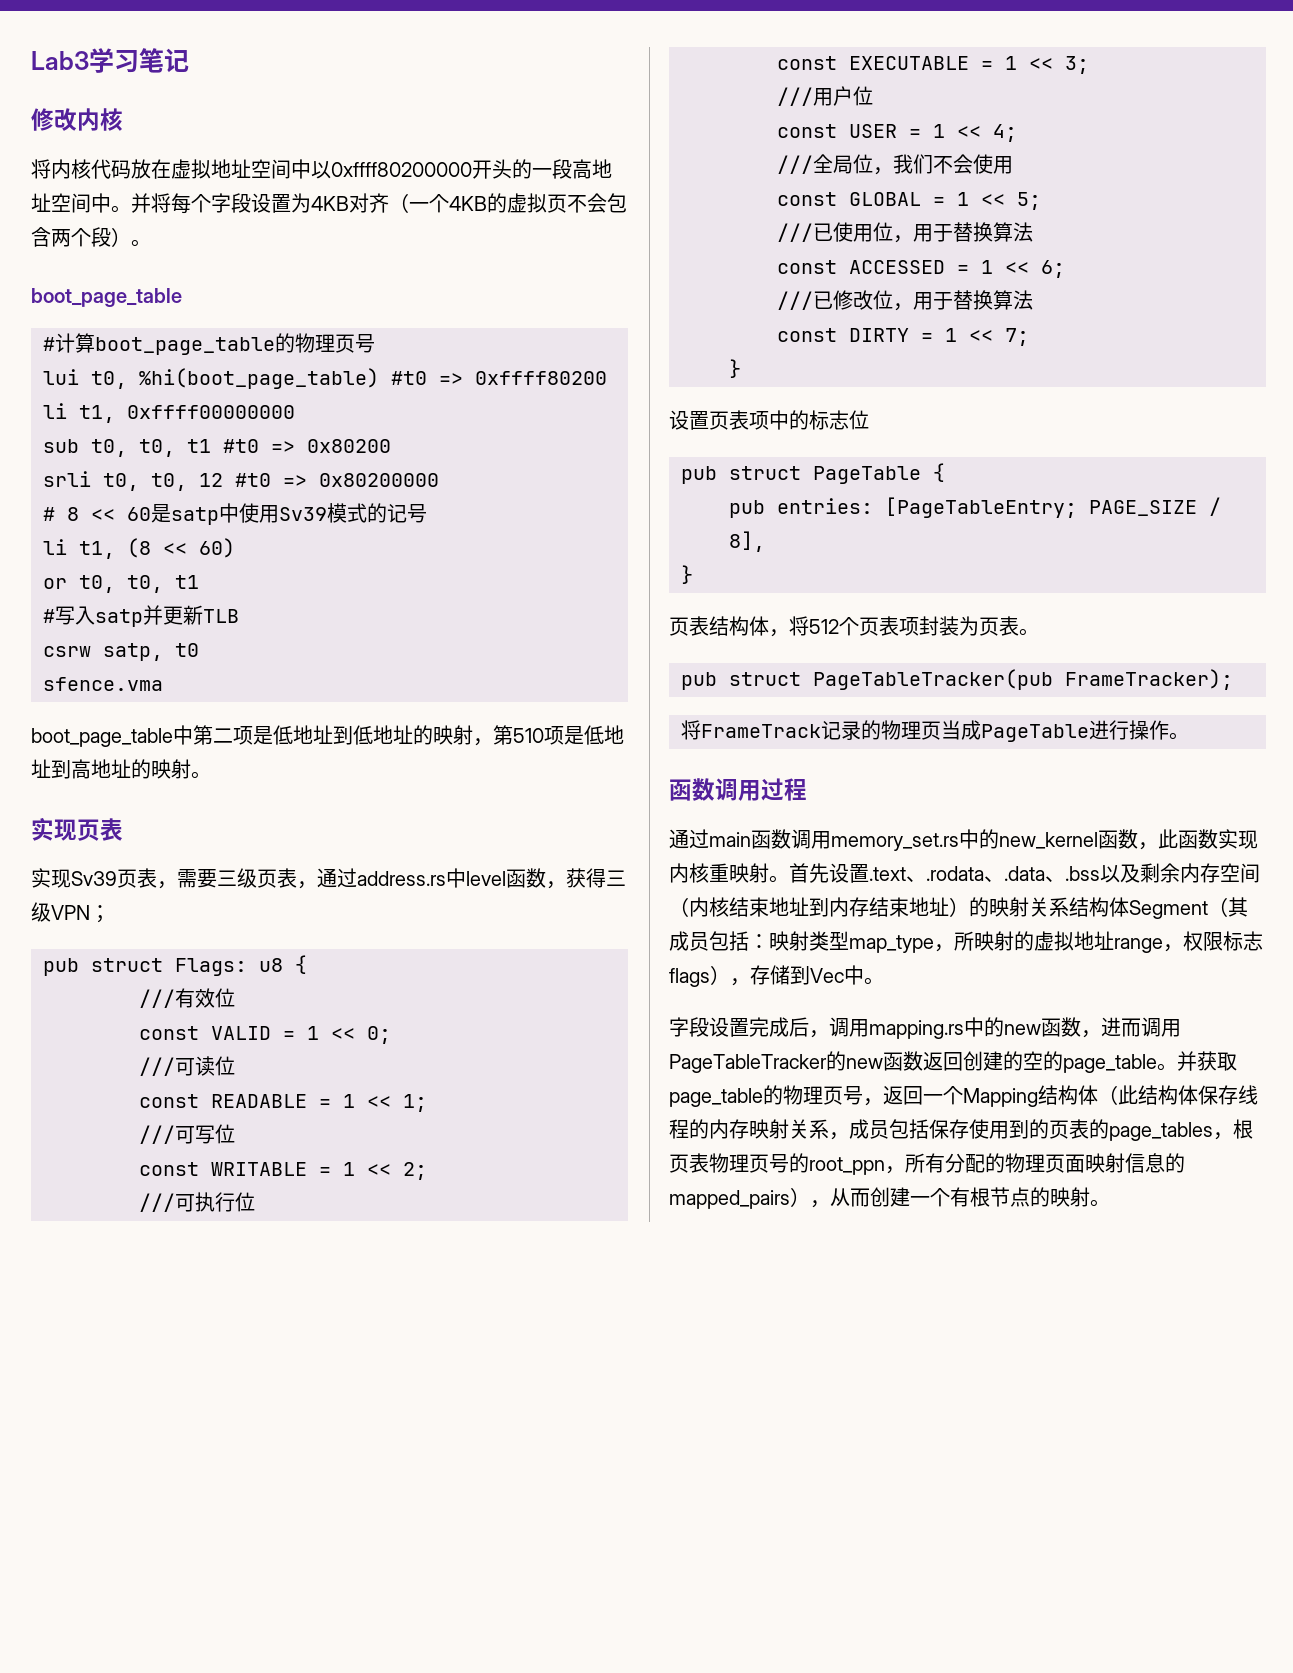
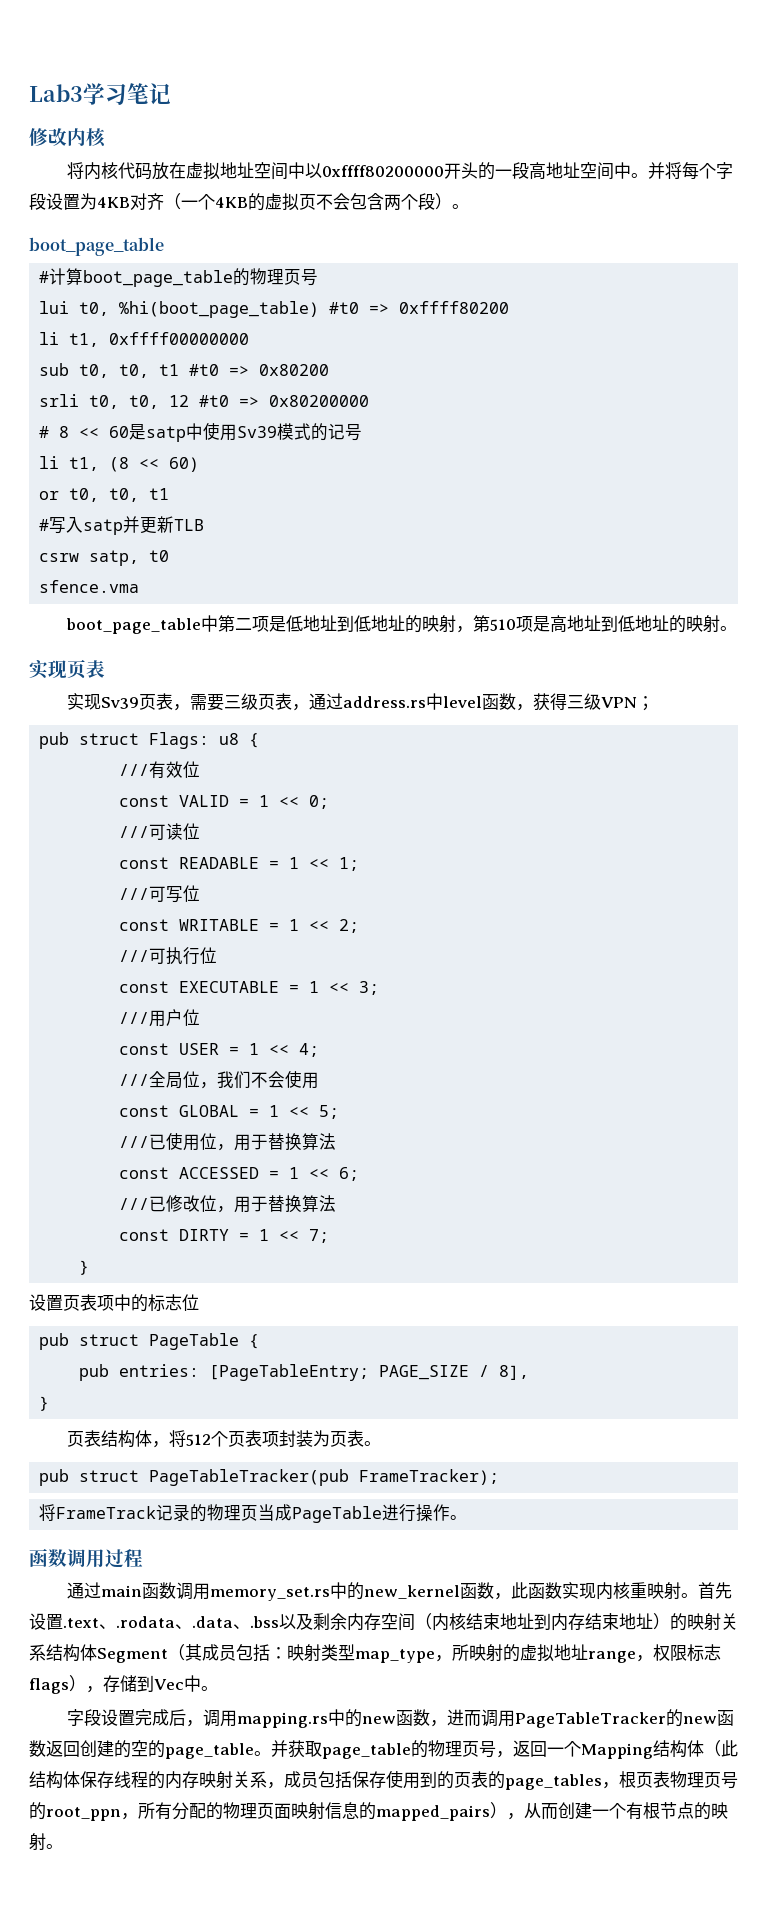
[584,725,624,745] [31,759,91,779] 低地址到高 -> [549,615,635,633] 高地址到低

